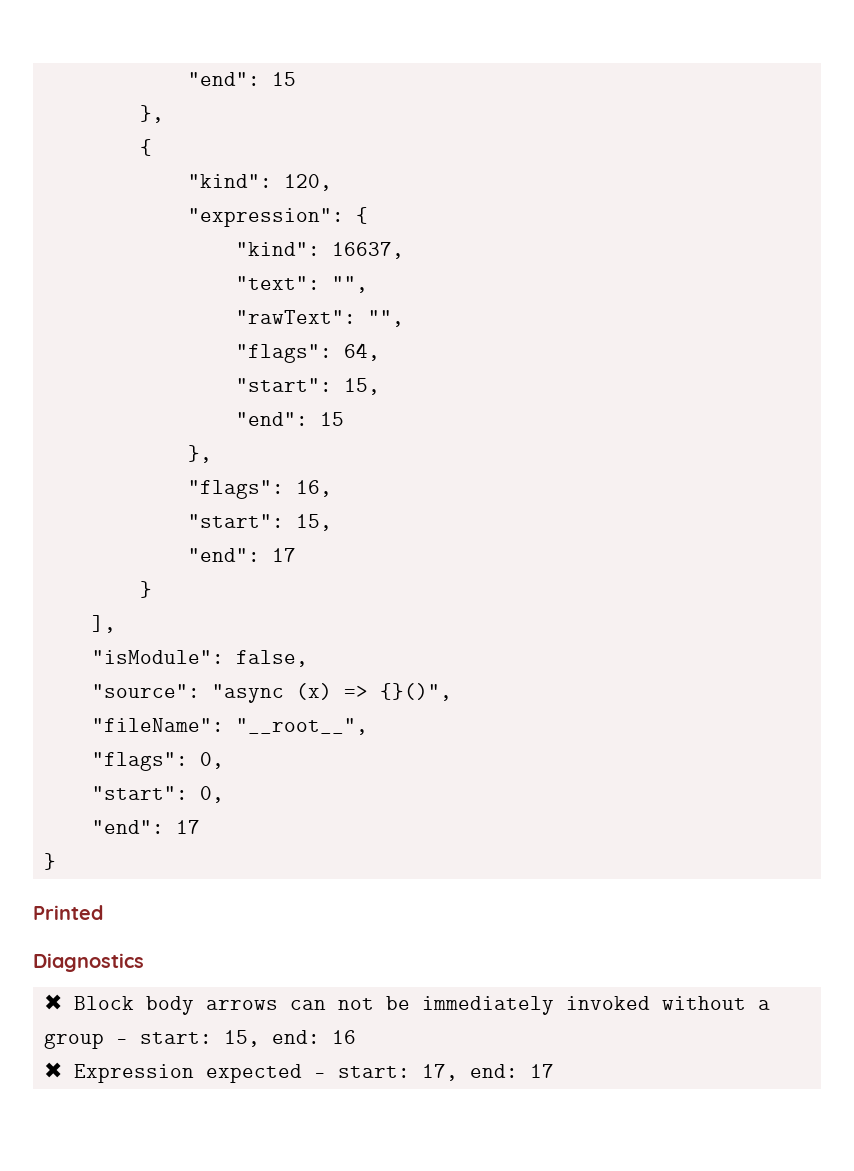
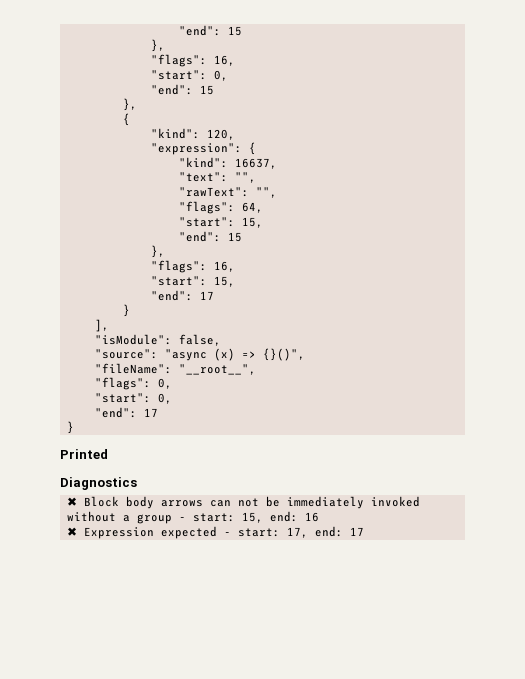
[188,72,297,86] [140,105,165,123] "end": 15 // }, -> [178,25,242,36] [150,39,165,52] [150,54,235,67] [150,70,228,81] [150,84,214,95] [122,98,137,111] "end": 15 // }, // "flags": 16, // "start": 0, // "end": 15 // },

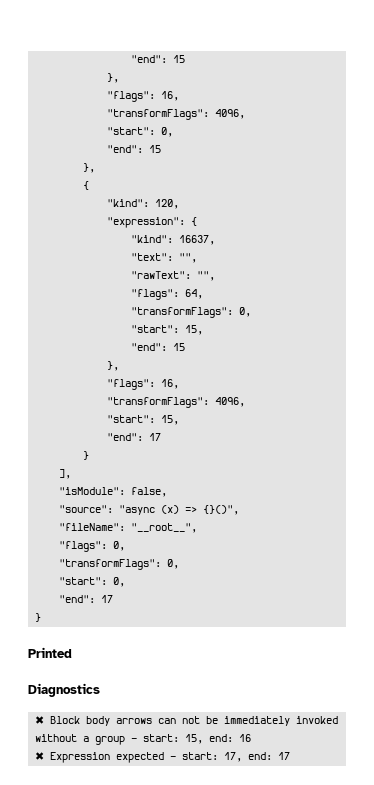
[178,25,242,36] [150,39,165,52] [150,54,235,67] "end": 15 // }, // "flags": 16, -> [131,55,186,63] [107,73,120,83] [107,91,180,102] [107,109,246,120] "end": 15 // }, // "flags": 16, // "transformFlags": 4096,
(263, 207) none -> [131,307,252,318] // "transformFlags": 0,
(235, 266) none -> [107,397,246,408] // "transformFlags": 4096,
(172, 383) none -> [59,559,180,570] // "transformFlags": 0,

